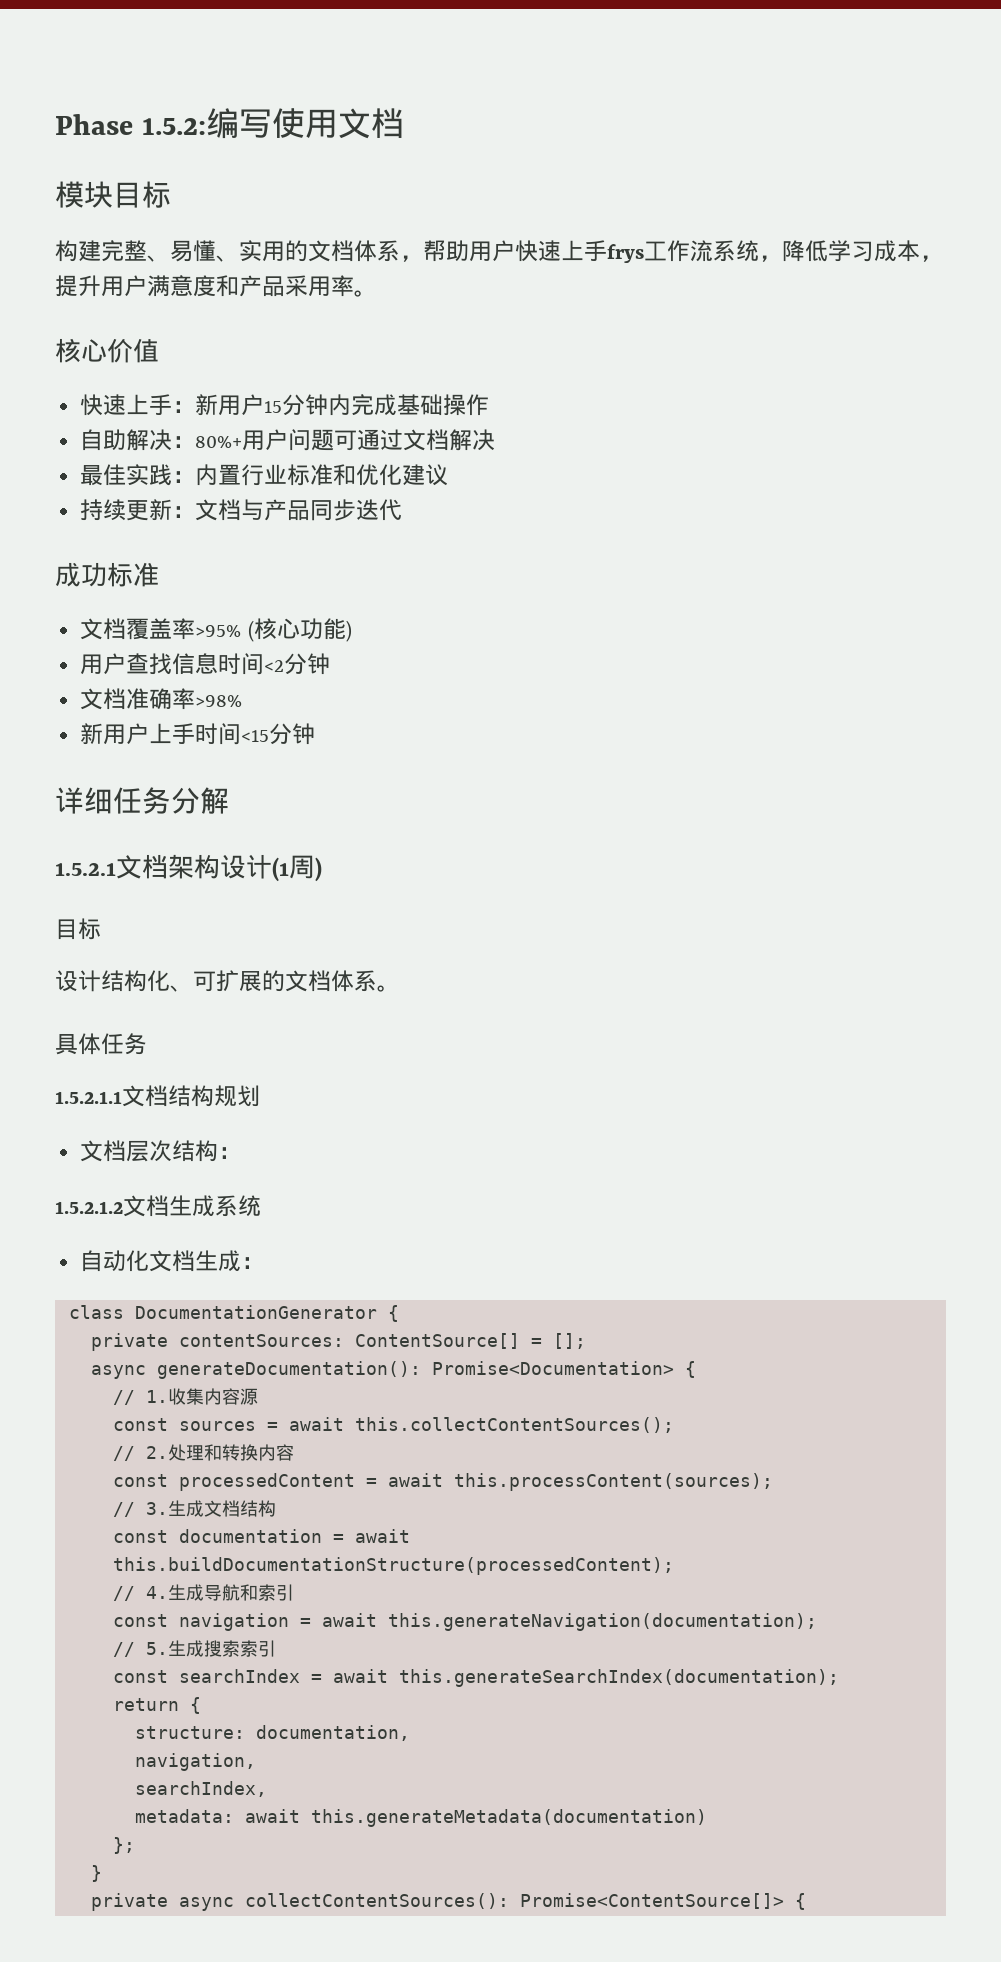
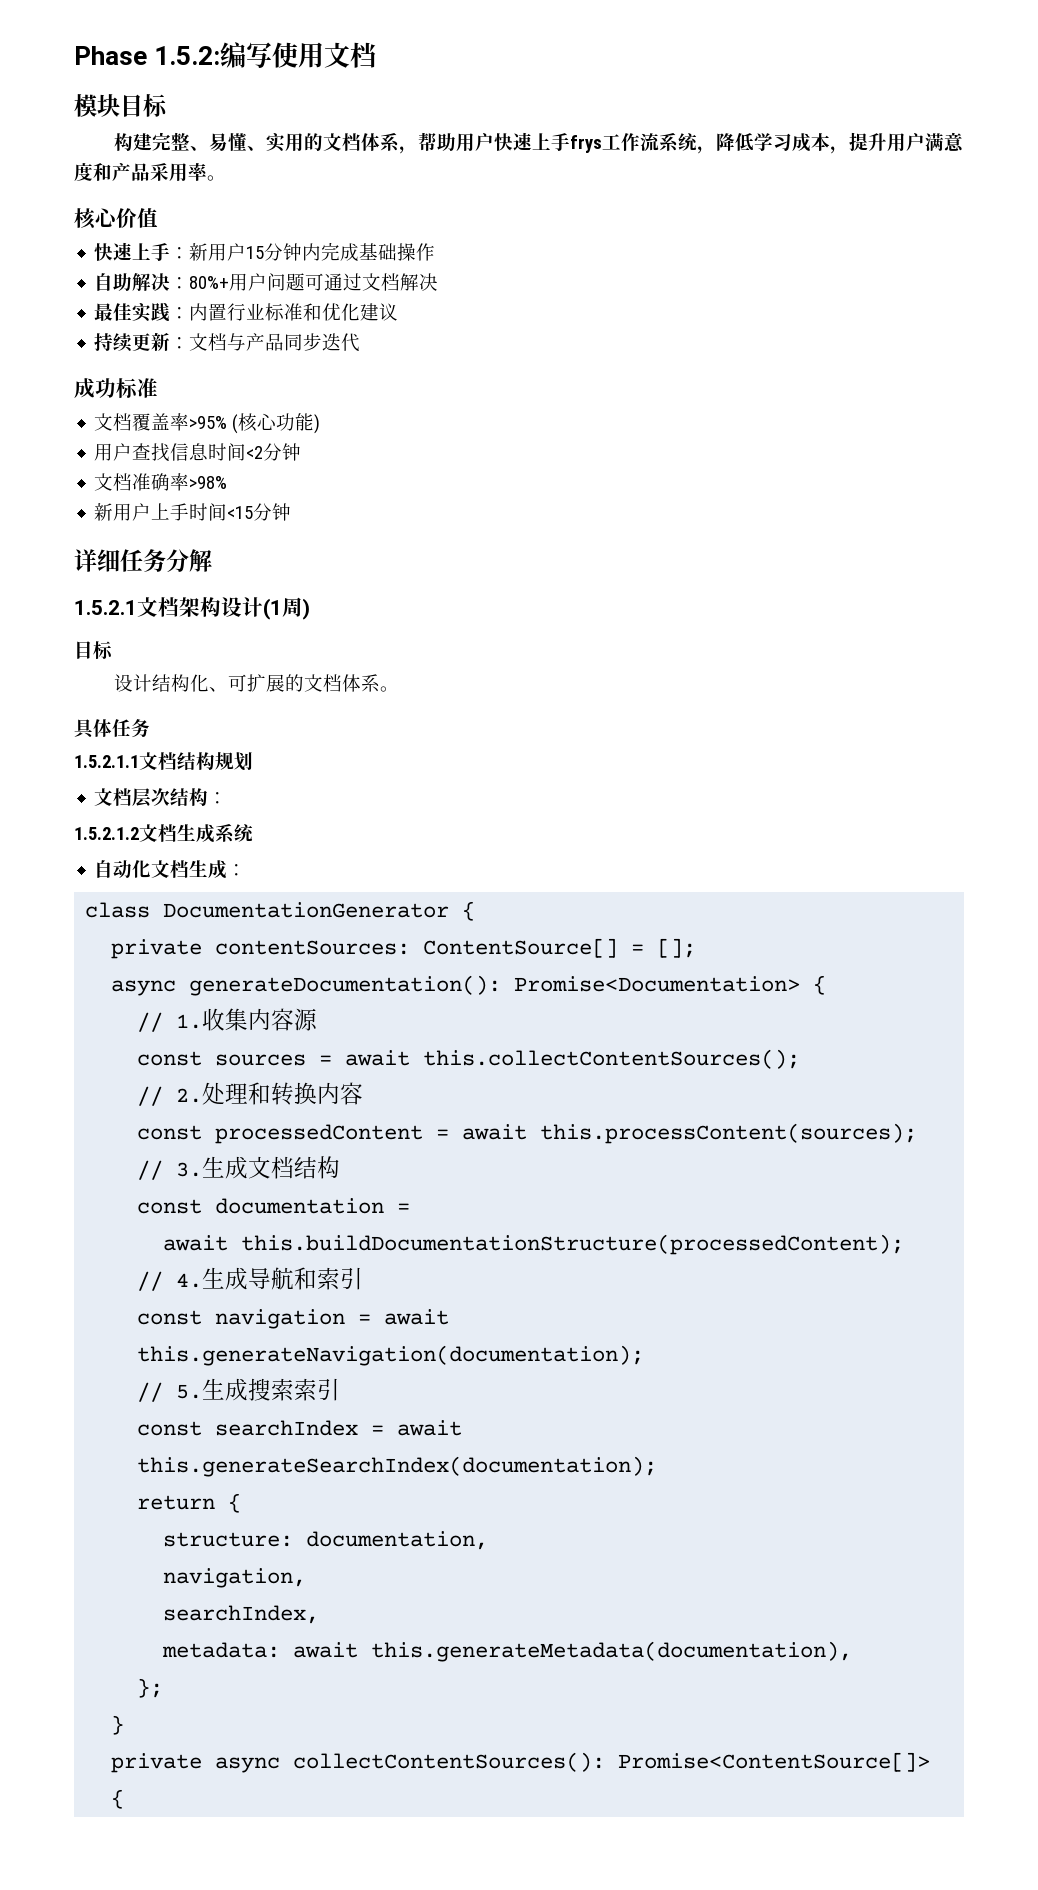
(344, 1538) none -> (411, 1208) //
[310,1809,707,1827] this.generateMetadata(documentation) -> [371,1641,853,1662] this.generateMetadata(documentation),

